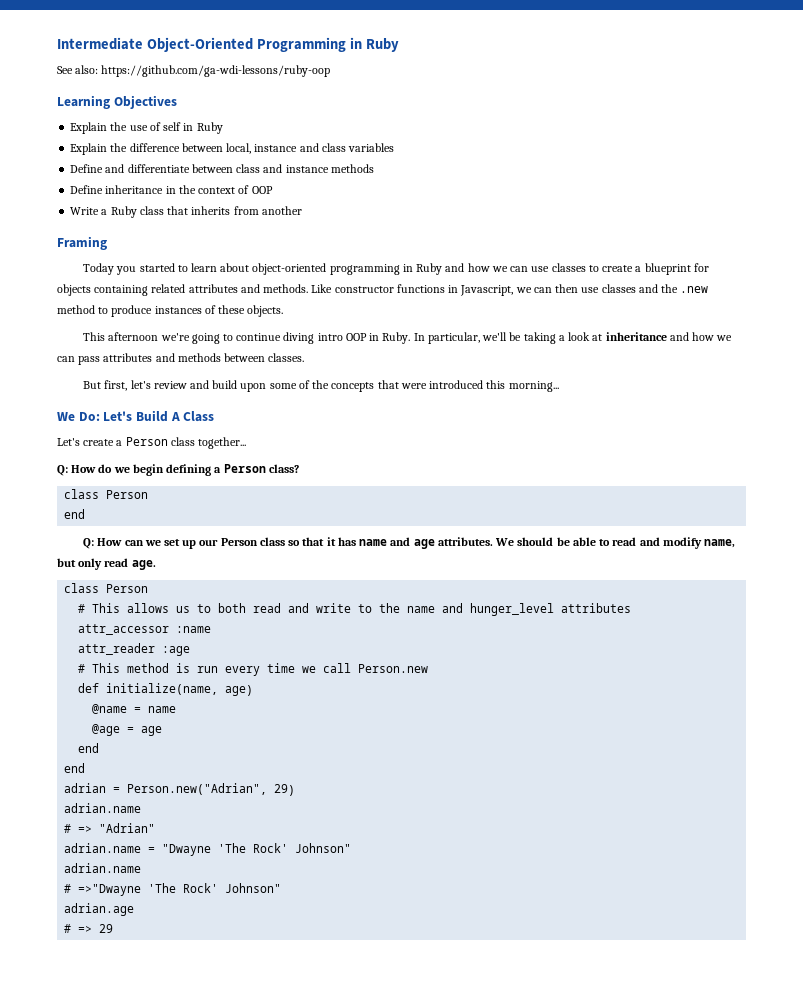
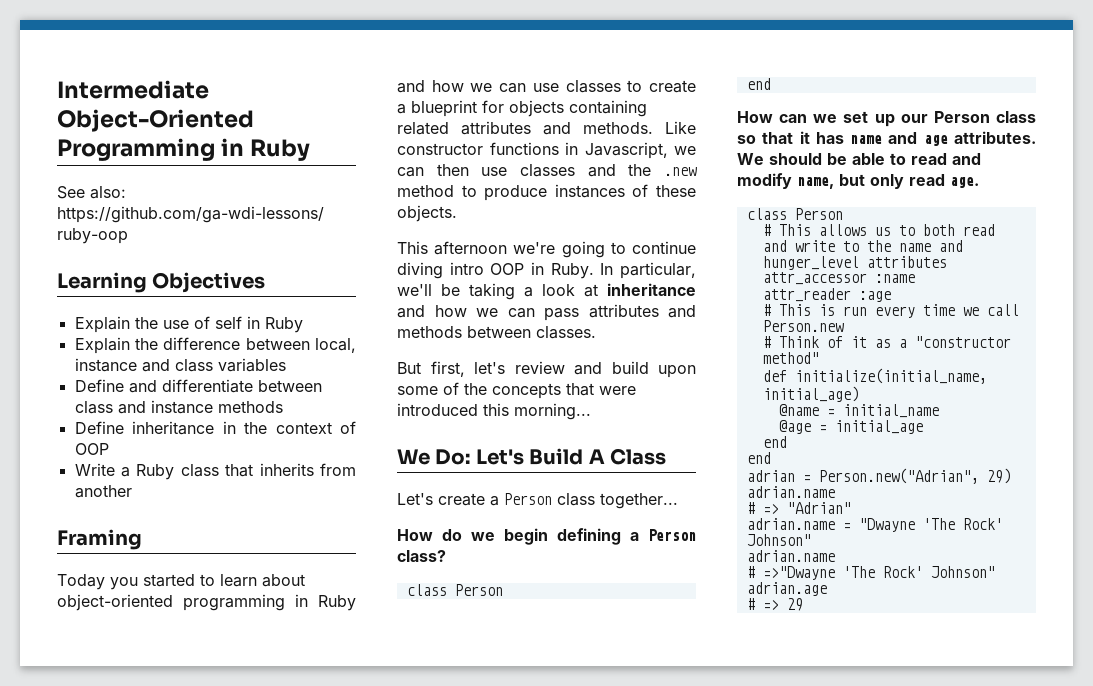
[57,465,68,476] Q: -> (678, 501) none
[83,538,95,549] Q: -> (771, 84) none
[127,663,170,673] method -> (811, 310) none
(429, 668) none -> [762,336,1011,348] [762,352,819,364] // # Think of it as a "constructor method"
[106,683,254,696] initialize(name, age) -> [794,368,987,384] [762,386,859,402] initialize(initial_name, initial_age)
[148,706,177,713] name -> [842,404,939,418] initial_name
[141,726,163,736] age -> [834,420,923,434] initial_age

